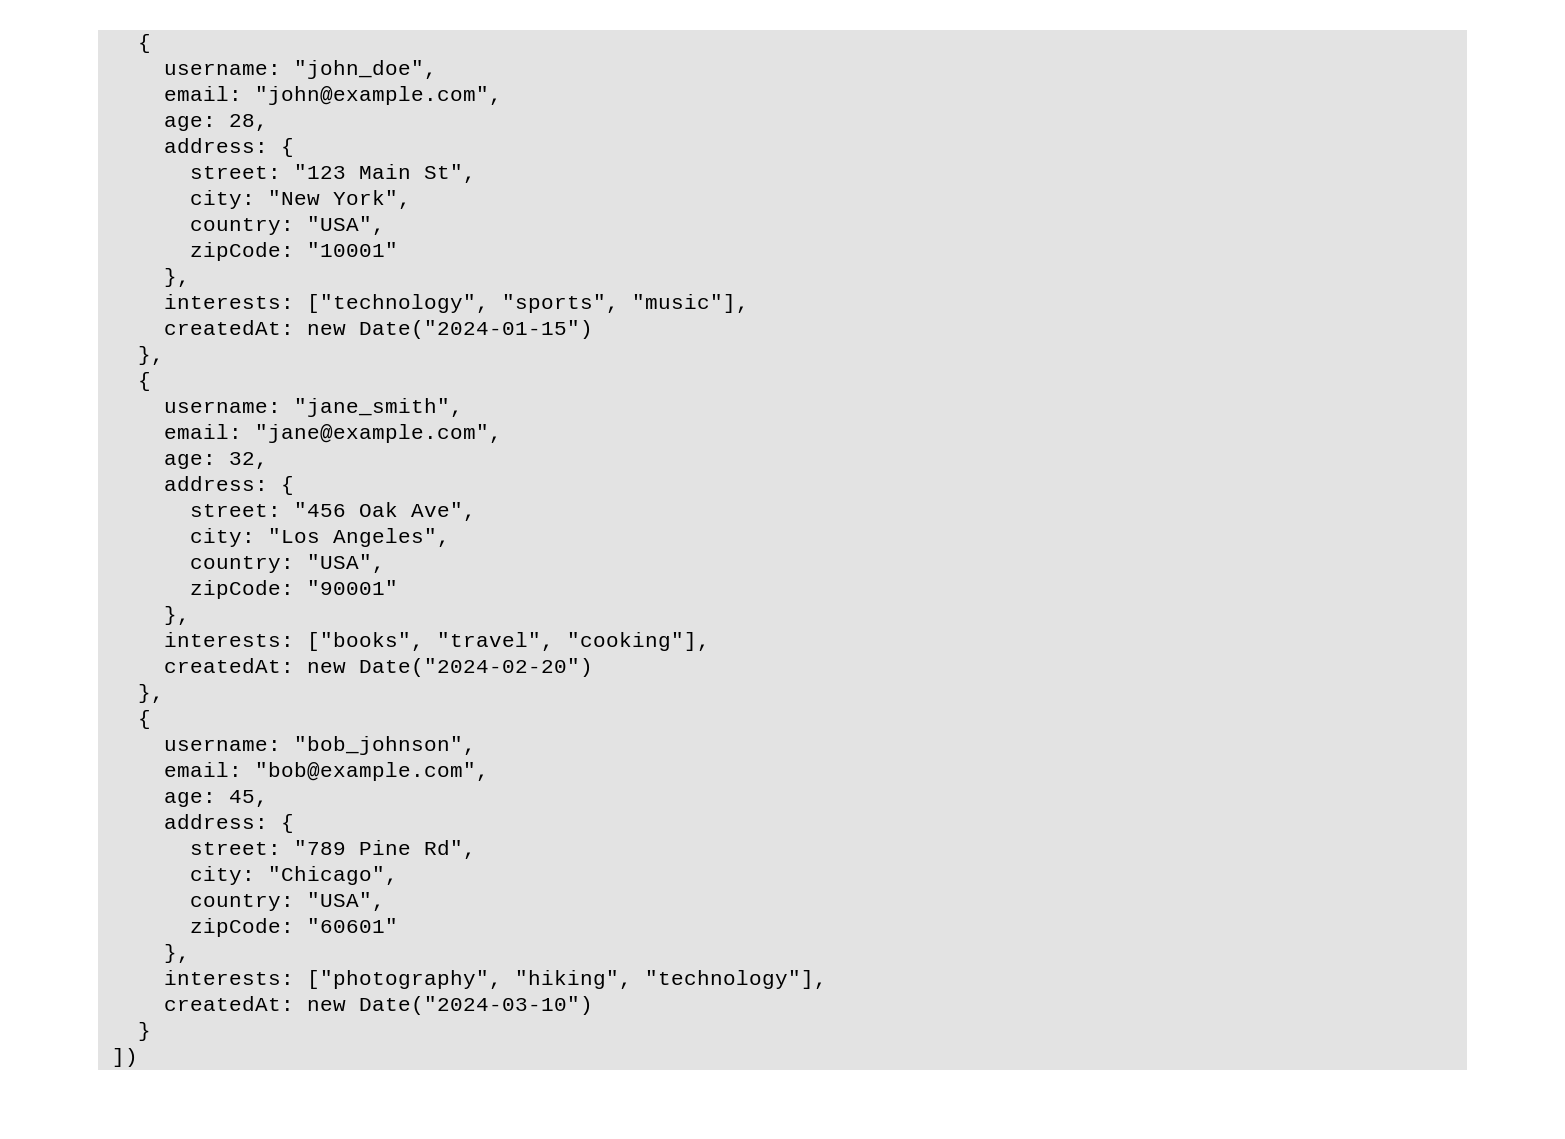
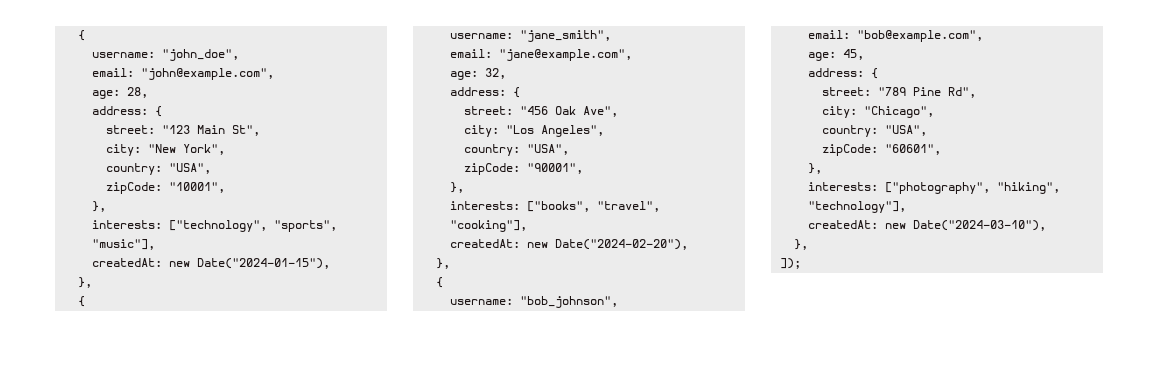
[307,242,399,257] "10001" -> [169,182,226,193] "10001",
[359,320,594,339] Date("2024-01-15") -> [197,258,331,269] Date("2024-01-15"),
[307,580,399,595] "90001" -> [527,163,584,174] "90001",
[359,658,594,677] Date("2024-02-20") -> [555,239,689,250] Date("2024-02-20"),
[307,918,399,933] "60601" -> [885,144,942,155] "60601",
[359,996,594,1015] [138,1022,152,1041] [112,1048,139,1067] Date("2024-03-10") // } // ]) -> [913,220,1047,231] [794,239,809,250] [780,258,802,269] Date("2024-03-10"), // }, // ]);

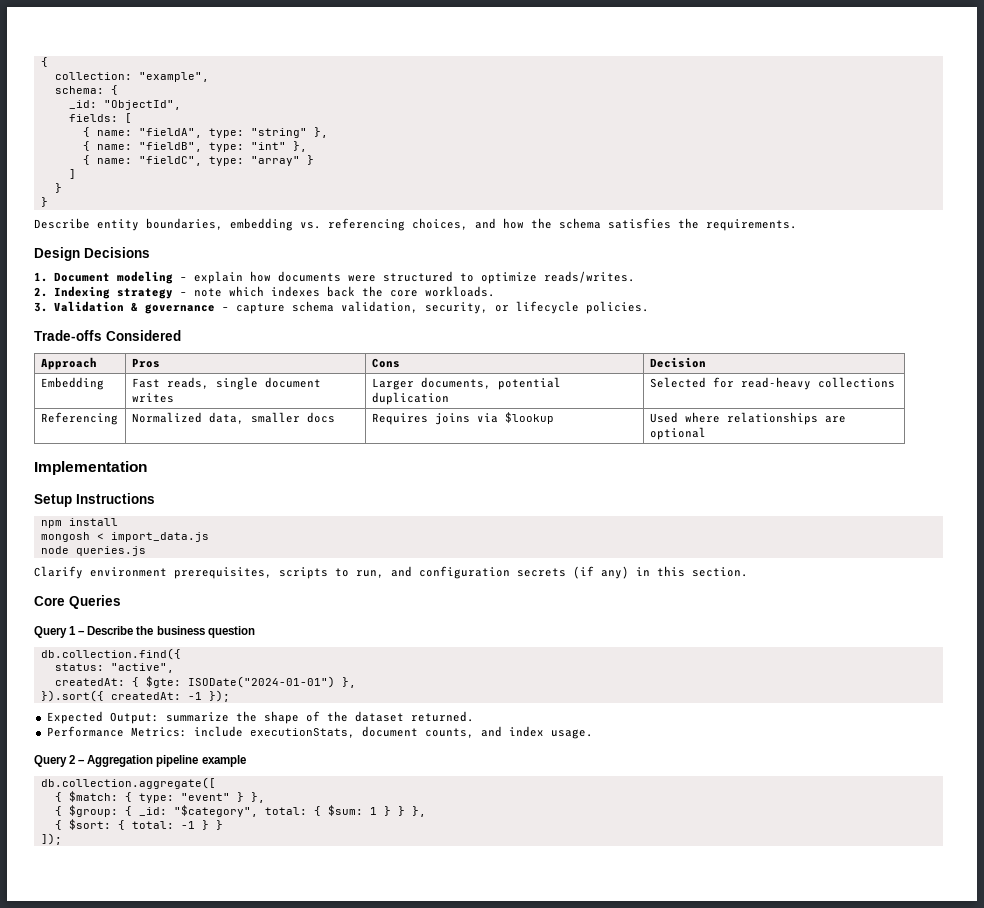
[78,30,86,41] [92,49,240,61] [92,68,275,80] [92,87,149,99] [92,106,163,117] [106,125,261,136] [106,144,226,156] [106,163,212,175] [106,182,226,194] [92,201,107,212] [92,220,338,232] [92,239,156,250] [92,258,331,269] [78,277,93,288] [78,296,86,307] [450,30,612,42] [450,49,633,61] [450,68,507,80] [450,87,521,98] [464,106,619,117] [464,125,605,137] [464,144,570,156] [464,163,584,175] [450,182,465,193] [450,201,661,212] [450,220,528,232] [450,239,689,250] [436,258,451,269] [436,277,444,288] [450,296,619,308] [808,30,984,42] [808,49,865,61] [808,68,879,79] [822,87,977,98] [822,106,935,118] [822,125,928,137] [822,144,942,156] [808,163,823,174] [808,182,1061,194] [808,201,907,213] [808,220,1047,231] [794,239,809,250] { // username: "john_doe", // email: "john@example.com", // age: 28, // address: { // street: "123 Main St", // city: "New York", // country: "USA", // zipCode: "10001", // }, // interests: ["technology", "sports", "music"], // createdAt: new Date("2024-01-15"), // }, // { // username: "jane_smith", // email: "jane@example.com", // age: 32, // address: { // street: "456 Oak Ave", // city: "Los Angeles", // country: "USA", // zipCode: "90001", // }, // interests: ["books", "travel", "cooking"], // createdAt: new Date("2024-02-20"), // }, // { // username: "bob_johnson", // email: "bob@example.com", // age: 45, // address: { // street: "789 Pine Rd", // city: "Chicago", // country: "USA", // zipCode: "60601", // }, // interests: ["photography", "hiking", "technology"], // createdAt: new Date("2024-03-10"), // }, -> [40,57,48,67] [54,72,209,82] [54,85,118,95] [68,100,181,110] [68,113,132,123] [82,127,328,138] [82,141,307,152] [82,155,314,166] [68,169,76,179] [54,183,62,193] [40,197,48,207] [34,218,797,231] [34,247,150,261] [34,271,635,284] [34,286,495,299] [34,301,649,314] [34,330,181,341] [40,357,97,370] [131,358,160,368] [371,358,400,368] [649,357,706,368] [40,377,104,390] [131,377,321,390] [131,393,174,403] [371,377,561,390] [371,392,449,405] [649,377,895,390] [40,412,118,425] [131,412,335,424] [371,412,554,425] [649,412,846,425] [649,427,706,440] [34,461,147,475] [34,493,155,507] [40,518,118,528] [40,532,209,542] [40,546,146,556] [34,566,748,579] [34,595,121,609] [34,626,255,638] [40,648,181,660] [54,663,174,673] [54,676,356,688] [40,690,230,702] [46,711,474,724] [46,726,593,739] [34,755,246,767] [40,777,216,789] [54,791,265,803] [54,805,426,817] [54,819,223,830] { // collection: "example", // schema: { // _id: "ObjectId", // fields: [ // { name: "fieldA", type: "string" }, // { name: "fieldB", type: "int" }, // { name: "fieldC", type: "array" } // ] // } // } // Describe entity boundaries, embedding vs. referencing choices, and how the schema satisfies the requirements. // Design Decisions // 1. Document modeling – explain how documents were structured to optimize reads/writes. // 2. Indexing strategy – note which indexes back the core workloads. // 3. Validation & governance – capture schema validation, security, or lifecycle policies. // Trade-offs Considered // Approach | Pros | Cons | Decision // Embedding | Fast reads, single document writes | Larger documents, potential duplication | Selected for read-heavy collections // Referencing | Normalized data, smaller docs | Requires joins via $lookup | Used where relationships are optional // Implementation // Setup Instructions // npm install // mongosh < import_data.js // node queries.js // Clarify environment prerequisites, scripts to run, and configuration secrets (if any) in this section. // Core Queries // Query 1 – Describe the business question // db.collection.find({ // status: "active", // createdAt: { $gte: ISODate("2024-01-01") }, // }).sort({ createdAt: -1 }); // Expected Output: summarize the shape of the dataset returned. // Performance Metrics: include executionStats, document counts, and index usage. // Query 2 – Aggregation pipeline example // db.collection.aggregate([ // { $match: { type: "event" } }, // { $group: { _id: "$category", total: { $sum: 1 } } }, // { $sort: { total: -1 } }

